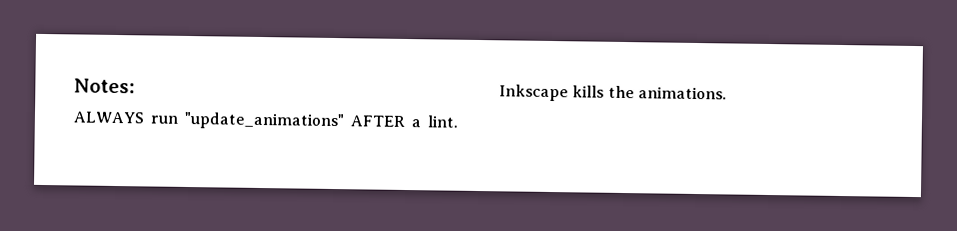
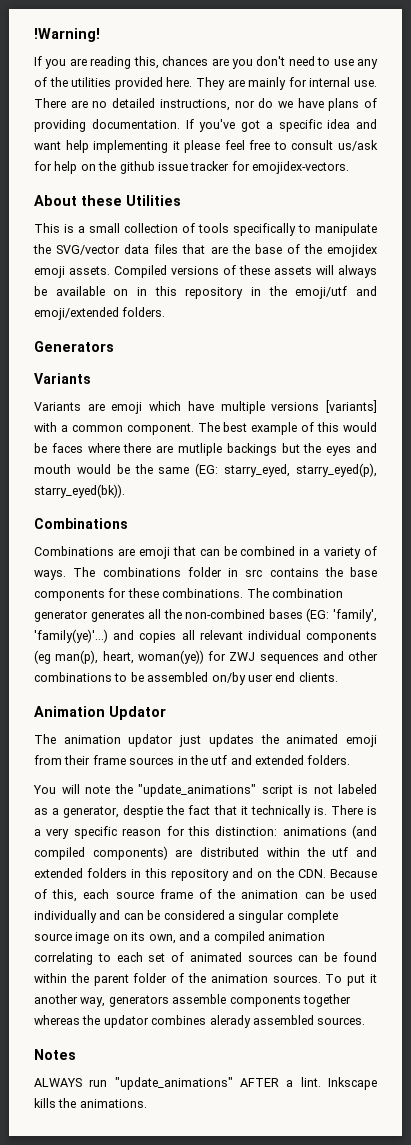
[74,78,135,94] Notes: -> [34,28,100,42] [34,56,379,69] [34,77,377,90] [34,98,377,111] [34,119,377,132] [34,140,378,153] [34,161,349,174] [34,195,181,206] [34,223,377,236] [33,244,377,257] [34,265,377,278] [34,286,377,299] [34,307,166,320] [34,341,114,352] [34,373,91,384] [34,400,378,414] [34,422,378,435] [34,443,378,456] [34,463,377,477] [34,484,125,498] [34,518,128,529] [34,546,377,559] [34,567,377,580] [34,588,343,601] [34,608,377,622] [34,629,377,643] [34,650,378,664] [34,672,338,685] [34,706,166,720] [34,734,378,747] [34,755,351,765] [33,784,377,797] [34,805,377,818] [34,825,377,839] [34,846,378,860] [34,868,378,881] [34,889,377,902] [34,910,338,923] [34,931,325,944] [34,952,377,965] [34,973,378,986] [34,994,351,1007] [34,1015,366,1028] [34,1049,76,1060] !Warning! // If you are reading this, chances are you don't need to use any of the utilities provided here. They are mainly for internal use. There are no detailed instructions, nor do we have plans of providing documentation. If you've got a specific idea and want help implementing it please feel free to consult us/ask for help on the github issue tracker for emojidex-vectors. // About these Utilities // This is a small collection of tools specifically to manipulate the SVG/vector data files that are the base of the emojidex emoji assets. Compiled versions of these assets will always be available on in this repository in the emoji/utf and emoji/extended folders. // Generators // Variants // Variants are emoji which have multiple versions [variants] with a common component. The best example of this would be faces where there are mutliple backings but the eyes and mouth would be the same (EG: starry_eyed, starry_eyed(p), starry_eyed(bk)). // Combinations // Combinations are emoji that can be combined in a variety of ways. The combinations folder in src contains the base components for these combinations. The combination generator generates all the non-combined bases (EG: 'family', 'family(ye)'...) and copies all relevant individual components (eg man(p), heart, woman(ye)) for ZWJ sequences and other combinations to be assembled on/by user end clients. // Animation Updator // The animation updator just updates the animated emoji from their frame sources in the utf and extended folders. // You will note the "update_animations" script is not labeled as a generator, desptie the fact that it technically is. There is a very specific reason for this distinction: animations (and compiled components) are distributed within the utf and extended folders in this repository and on the CDN. Because of this, each source frame of the animation can be used individually and can be considered a singular complete source image on its own, and a compiled animation correlating to each set of animated sources can be found within the parent folder of the animation sources. To put it another way, generators assemble components together whereas the updator combines alerady assembled sources. // Notes

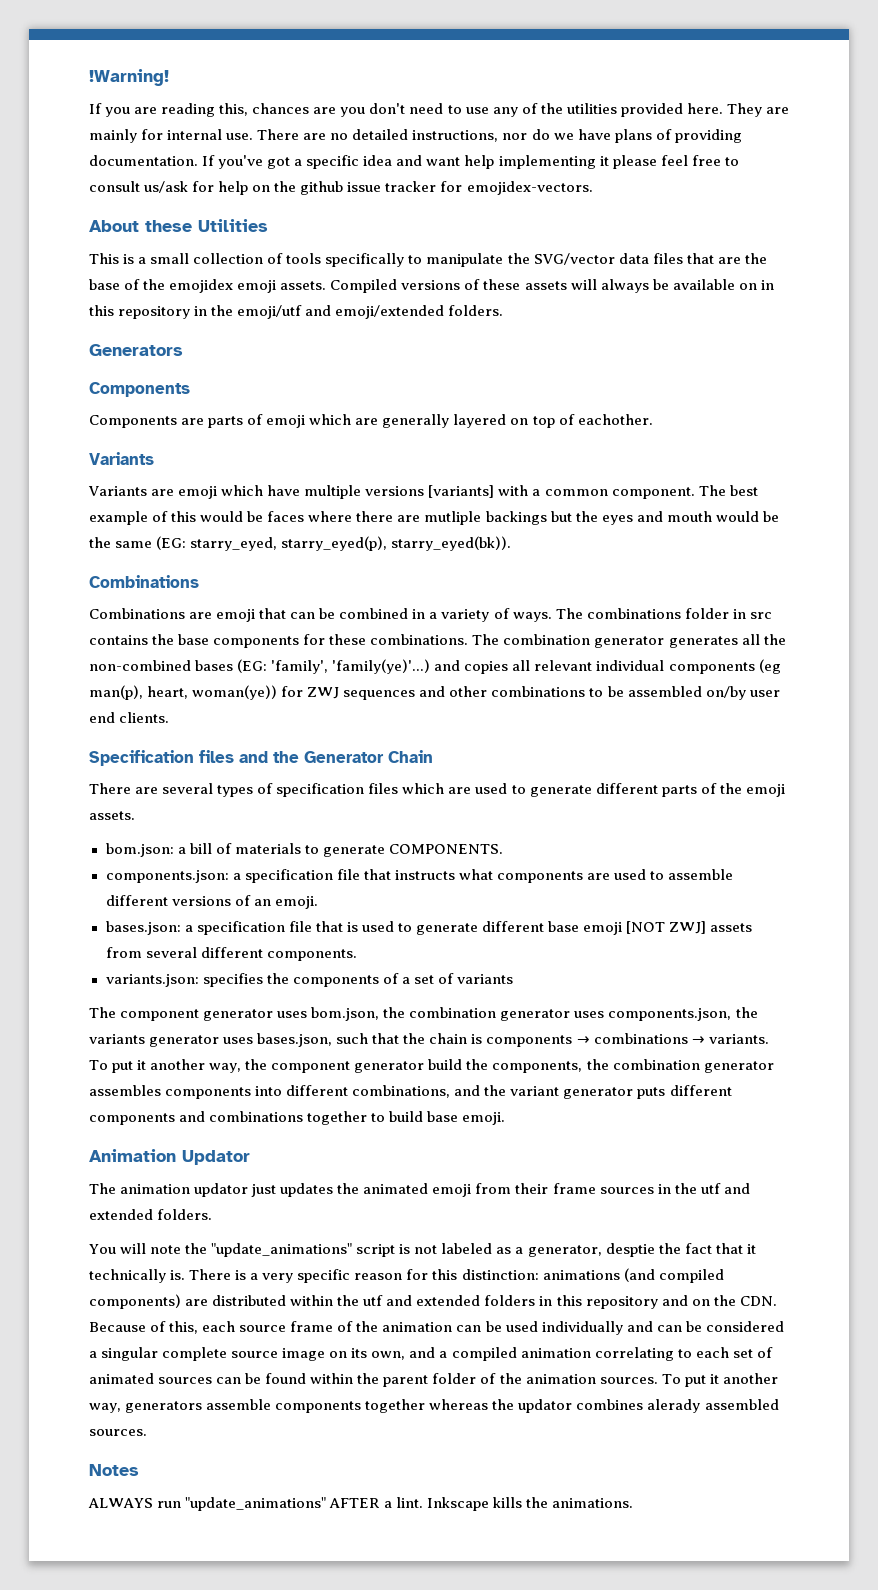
(114, 346) none -> [89,382,190,397] [89,414,653,428] // Components // Components are parts of emoji which are generally layered on top of eachother.
(338, 677) none -> [89,750,433,766] [89,783,785,797] [89,811,135,820] [105,843,503,857] [105,869,734,883] [105,895,318,909] [105,921,753,935] [105,947,357,961] [105,973,513,987] [89,1007,758,1021] [89,1033,769,1047] [89,1059,774,1073] [89,1085,732,1099] [89,1111,506,1125] // Specification files and the Generator Chain // There are several types of specification files which are used to generate different parts of the emoji assets. // bom.json: a bill of materials to generate COMPONENTS. // components.json: a specification file that instructs what components are used to assemble different versions of an emoji. // bases.json: a specification file that is used to generate different base emoji [NOT ZWJ] assets from several different components. // variants.json: specifies the components of a set of variants // The component generator uses bom.json, the combination generator uses components.json, the variants generator uses bases.json, such that the chain is components → combinations → variants. To put it another way, the component generator build the components, the combination generator assembles components into different combinations, and the variant generator puts different components and combinations together to build base emoji.

